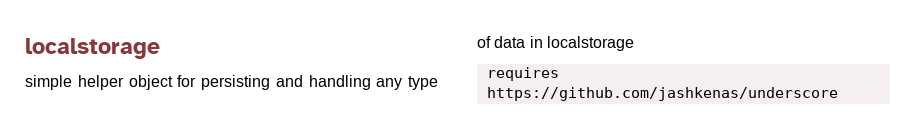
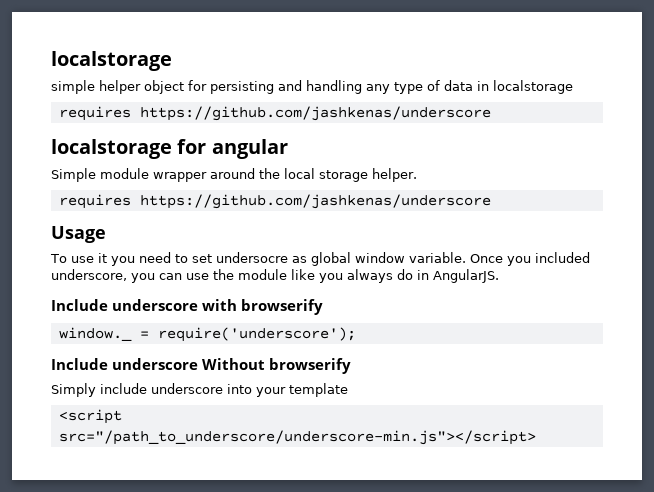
(838, 94) none -> [51,139,288,159] [51,168,417,182] [58,194,491,209] [51,226,106,243] [50,252,590,266] [51,269,499,283] [51,299,324,315] [58,327,356,342] [51,358,352,374] [51,383,348,397] [58,409,122,424] [58,430,536,445] // localstorage for angular // Simple module wrapper around the local storage helper. // requires https://github.com/jashkenas/underscore // Usage // To use it you need to set undersocre as global window variable. Once you included underscore, you can use the module like you always do in AngularJS. // Include underscore with browserify // window._ = require('underscore'); // Include underscore Without browserify // Simply include underscore into your template // <script src="/path_to_underscore/underscore-min.js"></script>

